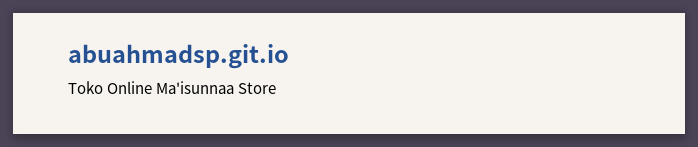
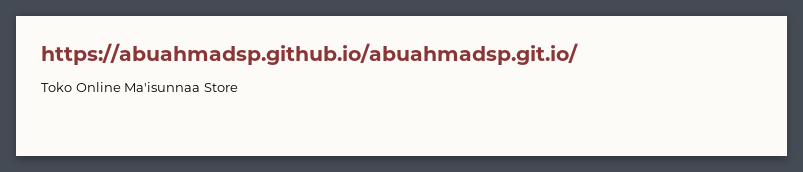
[68,44,289,69] abuahmadsp.git.io -> [41,43,578,65] https://abuahmadsp.github.io/abuahmadsp.git.io/

